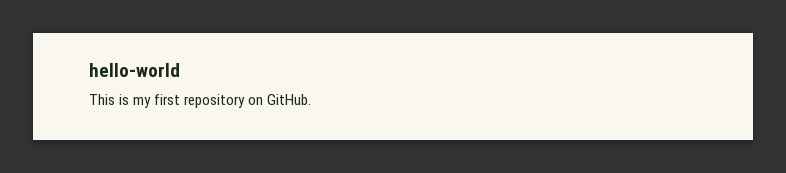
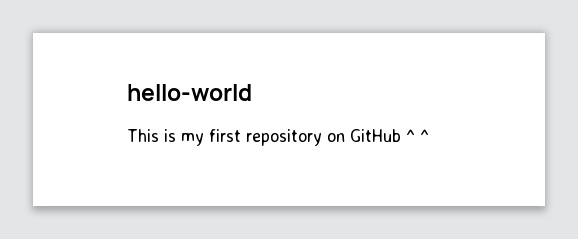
[267,94,312,105] GitHub. -> [350,129,429,142] GitHub ^ ^

